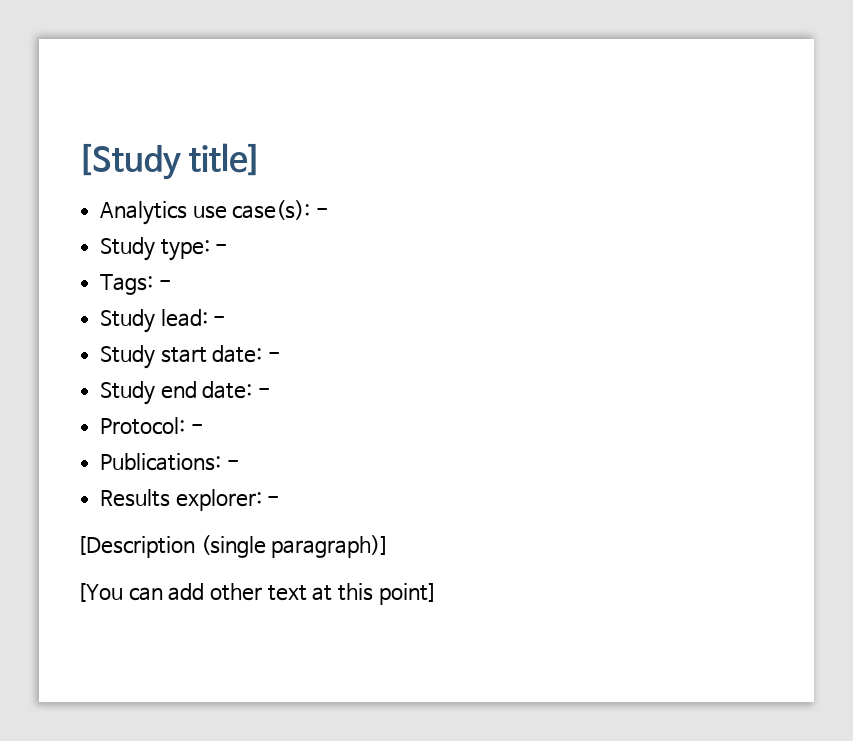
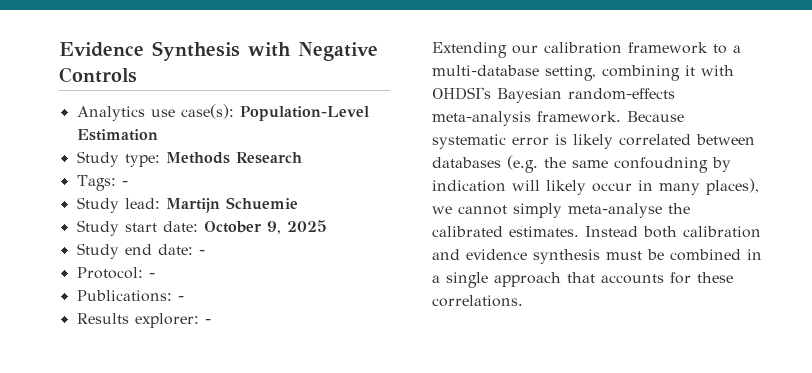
[77,143,262,180] [Study title] -> [59,41,378,61] [59,67,137,83] Evidence Synthesis with Negative Controls
[316,208,329,217] - -> [239,106,369,121] [76,129,158,141] Population-Level Estimation
[215,244,228,253] - -> [165,152,302,164] Methods Research
[213,316,226,325] - -> [165,197,298,213] Martijn Schuemie
[268,352,281,361] - -> [203,220,327,234] October 9, 2025
[77,535,390,558] [77,583,437,605] [Description (single paragraph)] // [You can add other text at this point] -> [432,42,741,58] [432,65,734,81] [432,87,675,103] [432,111,684,126] [432,134,755,149] [432,155,731,173] [432,178,759,195] [432,203,690,218] [432,226,761,238] [432,249,762,264] [432,272,733,288] [432,295,523,307] Extending our calibration framework to a multi-database setting, combining it with OHDSI's Bayesian random-effects meta-analysis framework. Because systematic error is likely correlated between databases (e.g. the same confoudning by indication will likely occur in many places), we cannot simply meta-analyse the calibrated estimates. Instead both calibration and evidence synthesis must be combined in a single approach that accounts for these correlations.

